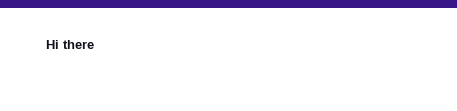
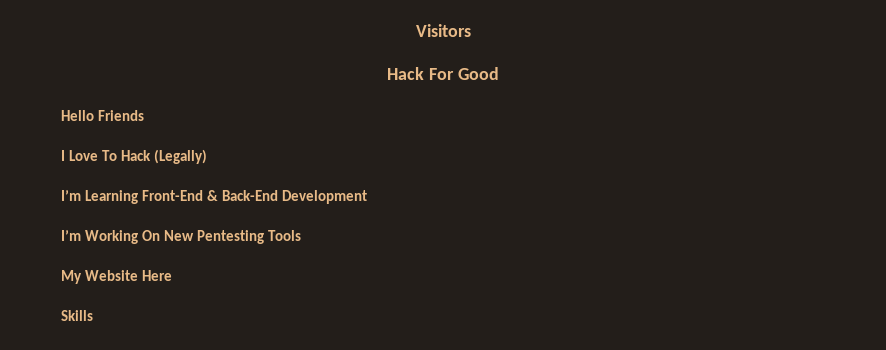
[46,40,94,49] Hi there -> [415,24,471,37] [387,67,499,80] [61,110,145,121] [61,149,208,164] [61,190,368,204] [61,230,302,244] [61,270,173,284] [61,310,93,321] Visitors // Hack For Good // Hello Friends // I Love To Hack (Legally) // I’m Learning Front-End & Back-End Development // I’m Working On New Pentesting Tools // My Website Here // Skills

